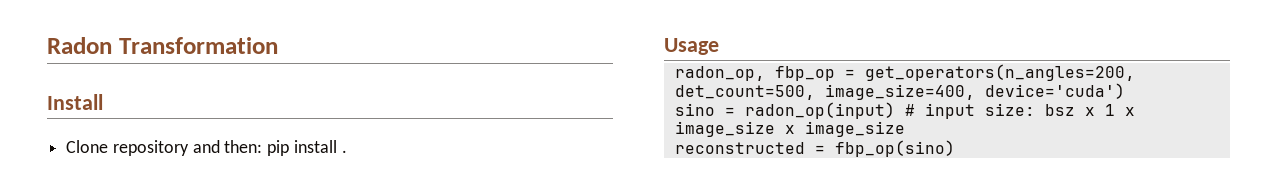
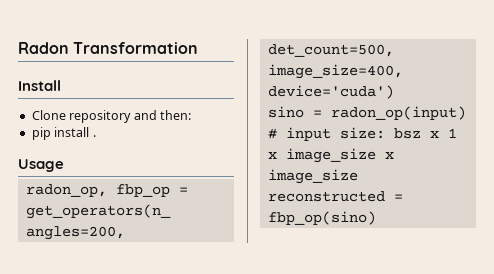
(263, 146) none -> (191, 115) //

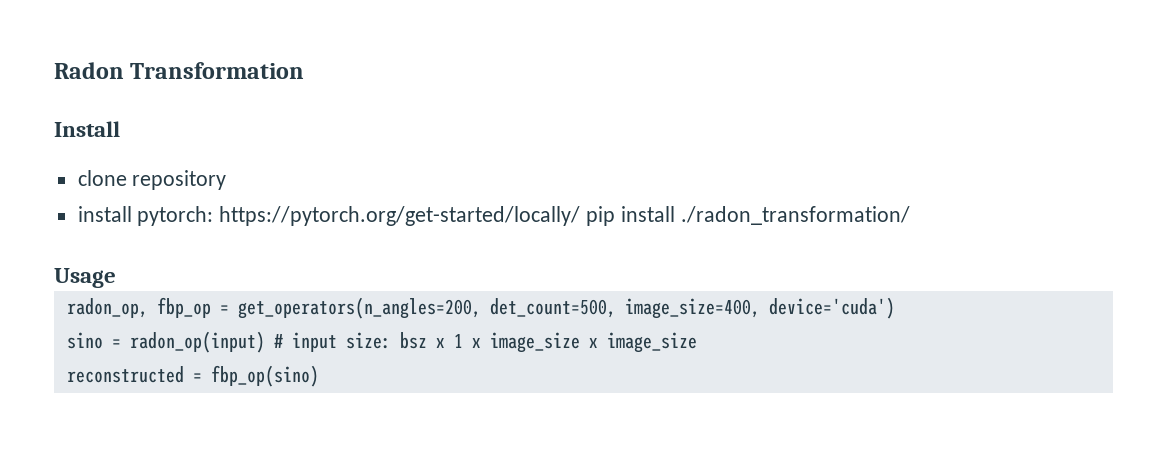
[31,110,66,120] Clone -> [77,170,127,186] clone
[133,110,191,120] and then: // -> [77,206,581,226] // install pytorch: https://pytorch.org/get-started/locally/
[92,135,96,137] . -> [680,206,910,225] ./radon_transformation/

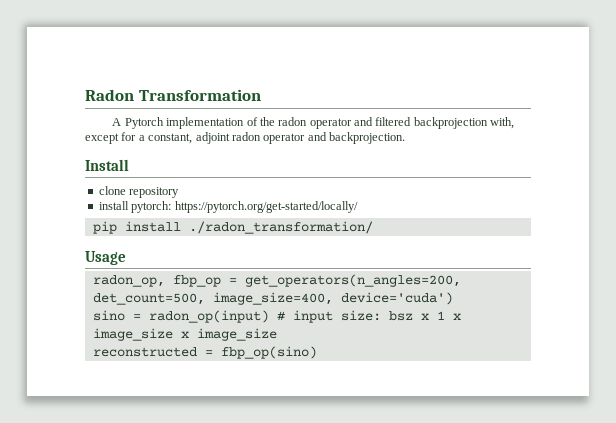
(305, 70) none -> [112,117,515,129] [85,132,405,144] // A Pytorch implementation of the radon operator and filtered backprojection with, except for a constant, adjoint radon operator and backprojection.
(581, 216) none -> (358, 207) //

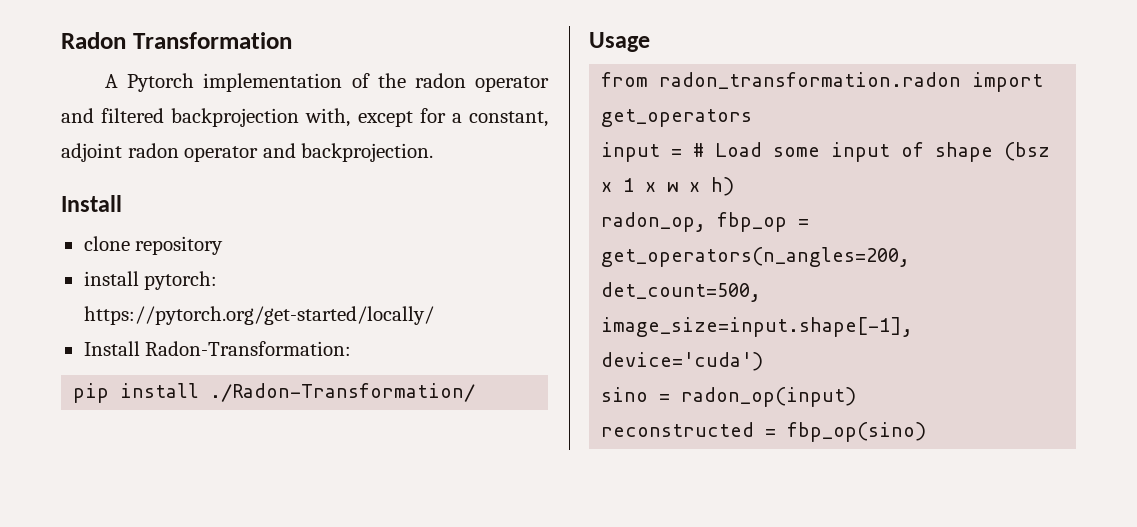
(358, 207) none -> [83,341,352,356] // Install Radon-Transformation:
[188,221,373,234] ./radon_transformation/ -> [210,383,476,402] ./Radon-Transformation/
(126, 258) none -> [601,72,1044,92] [601,109,753,127] [601,142,1051,162] [601,177,735,196] // from radon_transformation.radon import get_operators // input = # Load some input of shape (bsz x 1 x w x h)
[212,292,333,305] image_size=400, -> [601,317,914,337] image_size=input.shape[-1],
[276,310,461,323] [92,328,277,341] # input size: bsz x 1 x image_size x image_size -> (857, 397) none

